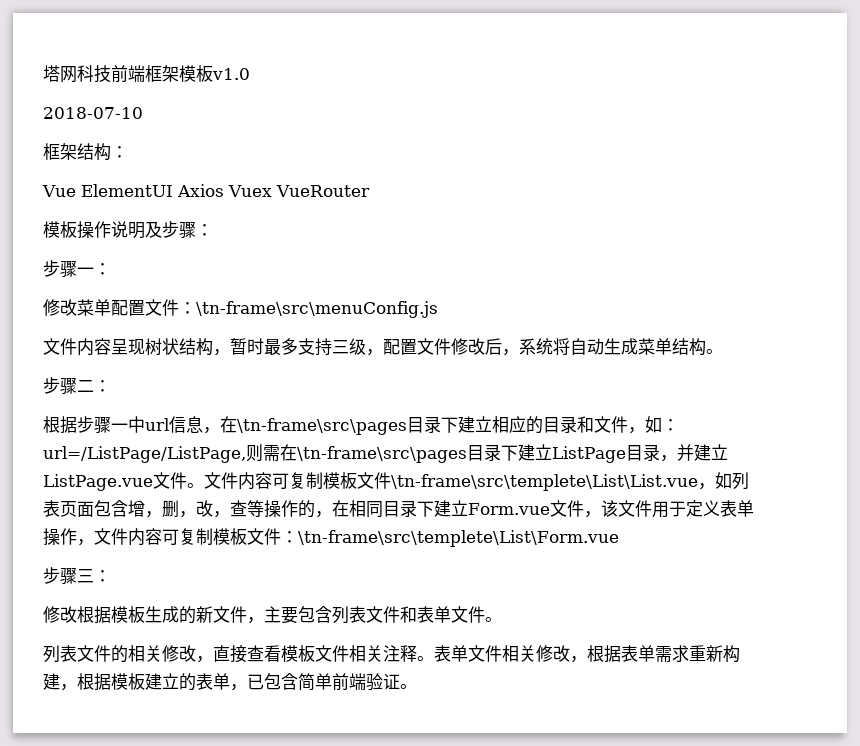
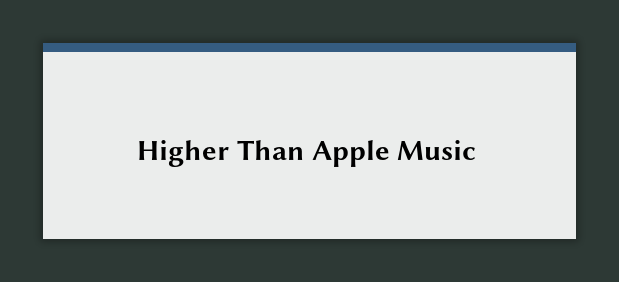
[43,65,250,83] [43,107,143,119] [43,143,128,161] [42,184,370,197] [43,221,213,239] [43,260,111,278] [43,299,438,318] [43,338,723,356] [43,377,111,395] [43,416,679,435] [43,444,728,463] [43,472,749,491] [43,500,754,518] [43,528,619,547] [43,567,111,585] [43,606,502,624] [43,645,740,663] [43,673,417,691] 塔网科技前端框架模板v1.0 // 2018-07-10 // 框架结构： // Vue ElementUI Axios Vuex VueRouter // 模板操作说明及步骤： // 步骤一： // 修改菜单配置文件：\tn-frame\src\menuConfig.js // 文件内容呈现树状结构，暂时最多支持三级，配置文件修改后，系统将自动生成菜单结构。 // 步骤二： // 根据步骤一中url信息，在\tn-frame\src\pages目录下建立相应的目录和文件，如：url=/ListPage/ListPage,则需在\tn-frame\src\pages目录下建立ListPage目录，并建立ListPage.vue文件。文件内容可复制模板文件\tn-frame\src\templete\List\List.vue，如列表页面包含增，删，改，查等操作的，在相同目录下建立Form.vue文件，该文件用于定义表单操作，文件内容可复制模板文件：\tn-frame\src\templete\List\Form.vue // 步骤三： // 修改根据模板生成的新文件，主要包含列表文件和表单文件。 // 列表文件的相关修改，直接查看模板文件相关注释。表单文件相关修改，根据表单需求重新构建，根据模板建立的表单，已包含简单前端验证。 -> [137,140,477,167] Higher Than Apple Music

